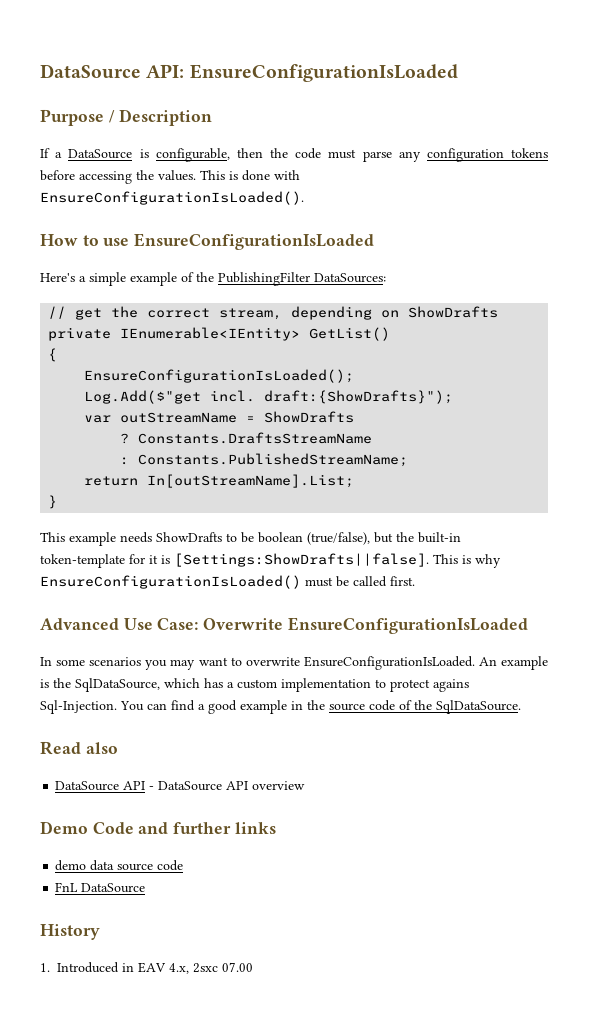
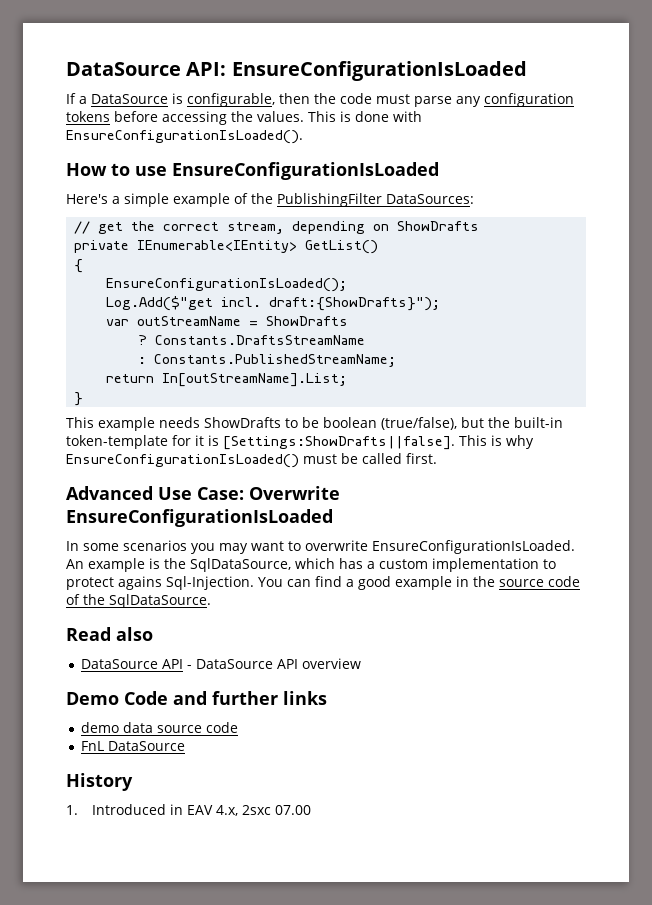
[40,109,213,126] // Purpose / Description -> (527, 71) none

